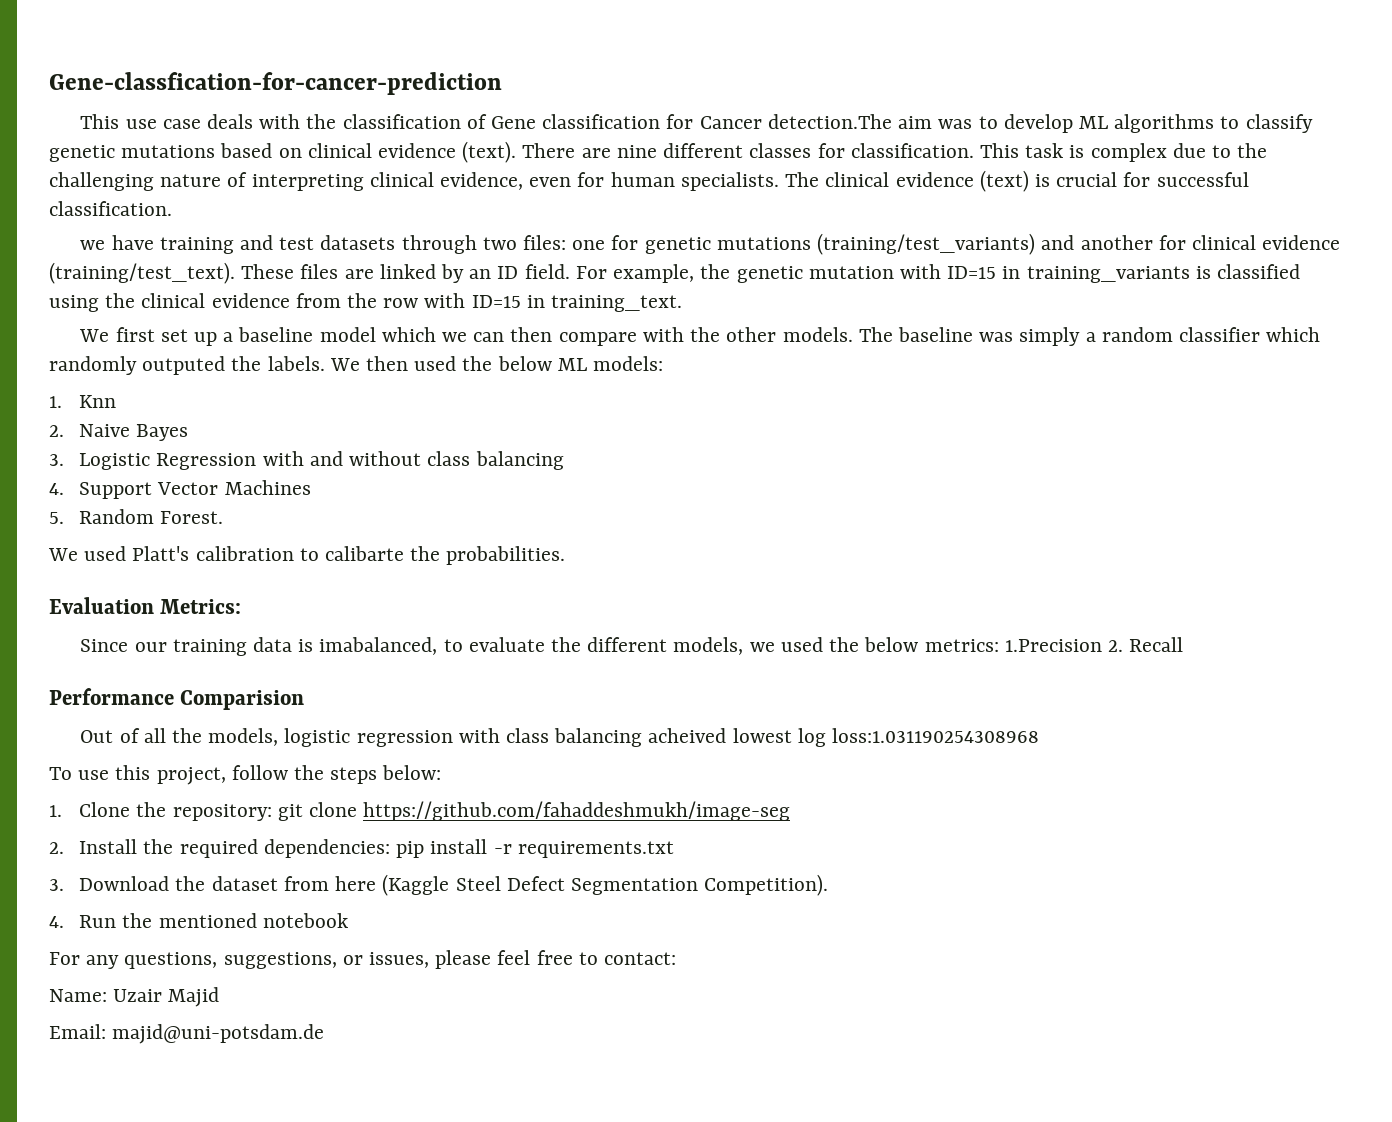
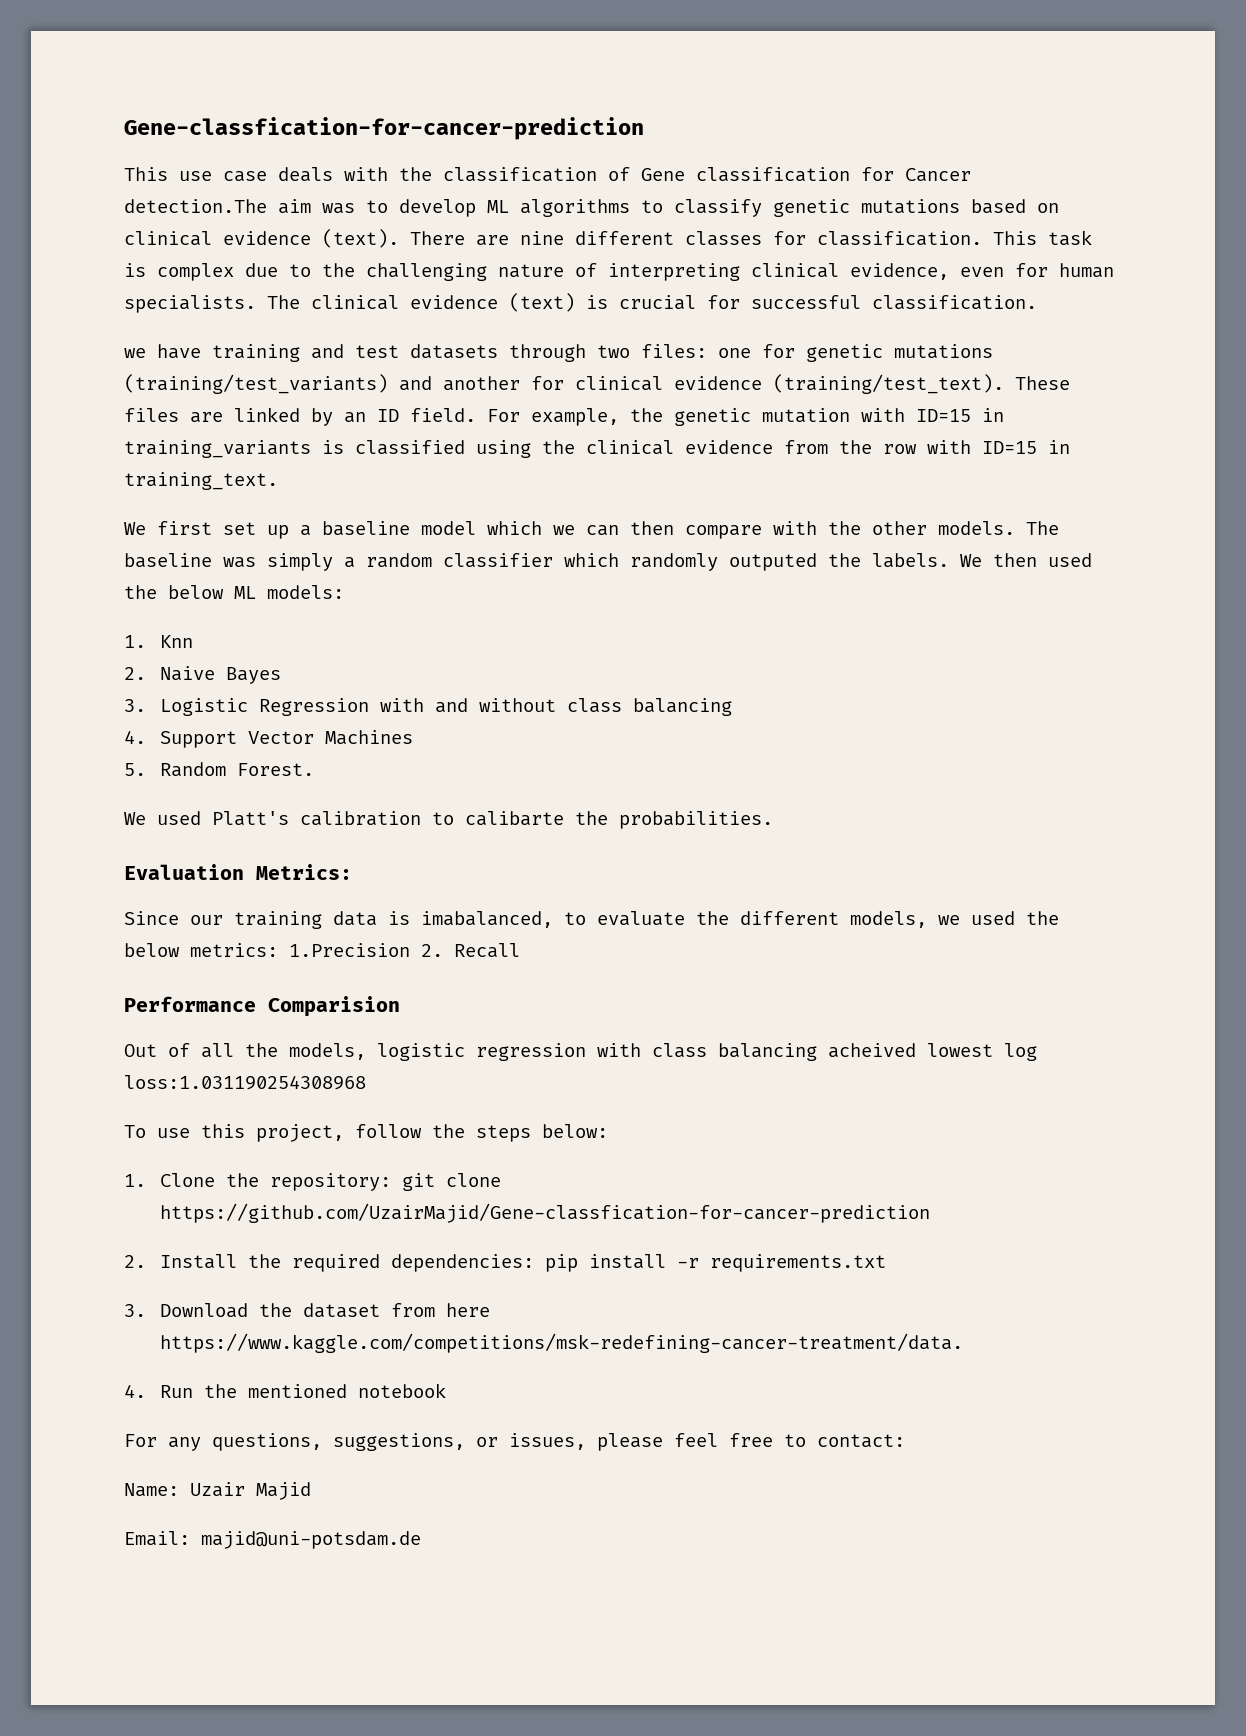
[363,801,791,821] https://github.com/fahaddeshmukh/image-seg -> [159,1203,930,1223] https://github.com/UzairMajid/Gene-classfication-for-cancer-prediction
[382,874,829,896] (Kaggle Steel Defect Segmentation Competition). -> [159,1333,963,1353] https://www.kaggle.com/competitions/msk-redefining-cancer-treatment/data.

